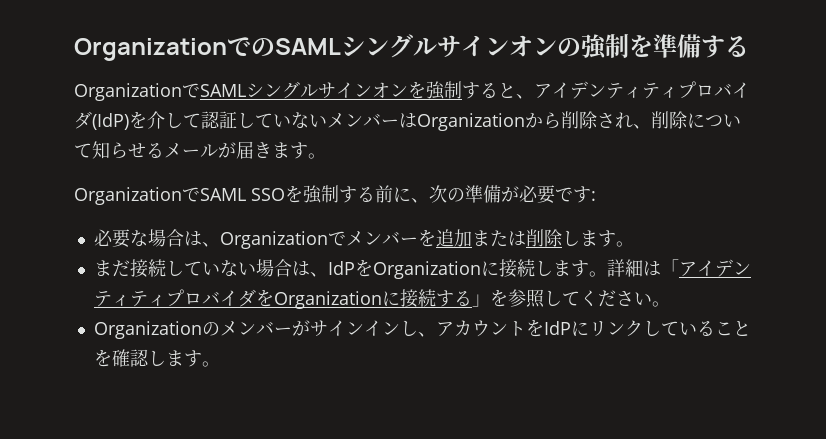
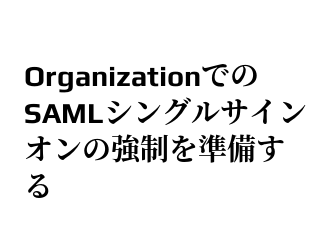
[74,81,750,101] [74,111,741,131] [74,141,326,159] [74,185,596,205] [93,229,634,249] [93,259,751,279] [93,289,670,309] [93,319,751,339] [93,349,220,367] // OrganizationでSAMLシングルサインオンを強制すると、アイデンティティプロバイダ(IdP)を介して認証していないメンバーはOrganizationから削除され、削除について知らせるメールが届きます。 // OrganizationでSAML SSOを強制する前に、次の準備が必要です: // 必要な場合は、Organizationでメンバーを追加または削除します。 // まだ接続していない場合は、IdPをOrganizationに接続します。詳細は「アイデンティティプロバイダをOrganizationに接続する」を参照してください。 // Organizationのメンバーがサインインし、アカウントをIdPにリンクしていることを確認します。 -> (53, 186) none

